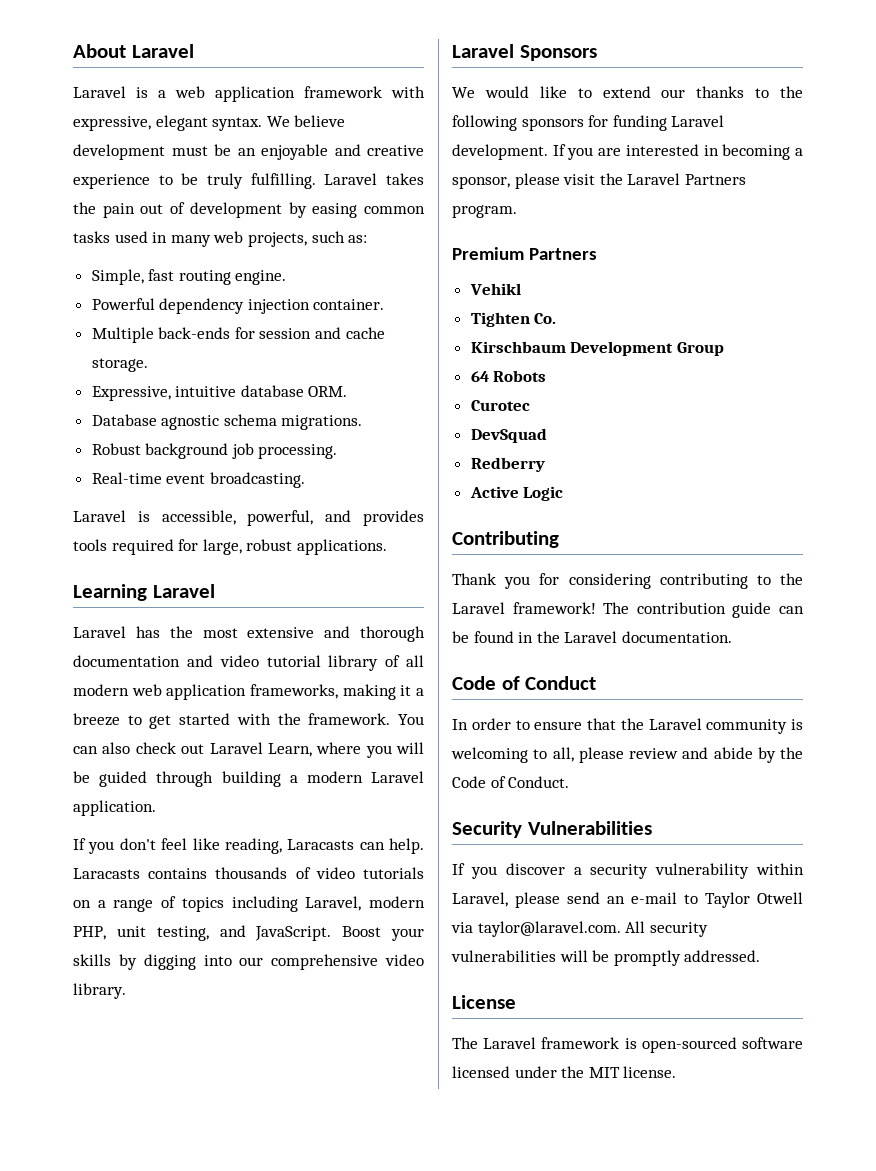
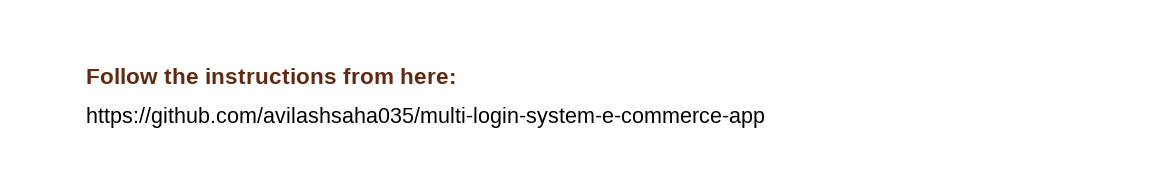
[73,44,194,58] [73,86,425,102] [73,115,346,131] [73,144,424,160] [73,173,424,189] [73,202,426,218] [73,231,368,247] [91,269,287,285] [91,298,385,314] [91,327,385,343] [91,358,148,372] [91,385,348,401] [91,414,363,430] [91,443,338,459] [91,472,305,488] [73,510,425,526] [73,539,387,555] [73,584,215,601] [73,626,425,642] [73,655,424,671] [73,684,425,700] [73,713,425,729] [73,742,424,758] [73,771,424,787] [73,800,156,816] [73,838,424,854] [73,867,424,879] [73,896,426,912] [73,925,424,941] [73,954,424,970] [73,983,126,999] [452,44,597,61] [452,86,803,98] [452,115,725,131] [452,144,803,160] [452,173,746,189] [452,205,517,218] [452,247,598,260] [469,283,521,295] [470,312,557,327] [470,341,724,356] [470,370,547,382] [470,400,530,411] [470,428,547,443] [470,457,545,472] [469,486,564,501] [452,531,559,548] [452,573,803,589] [452,602,804,618] [452,631,732,643] [452,676,597,690] [452,718,803,734] [451,747,803,763] [452,776,570,788] [452,821,652,838] [452,863,804,879] [452,892,803,908] [451,921,708,937] [451,950,761,966] [452,995,516,1009] [452,1037,803,1053] [452,1066,677,1078] About Laravel // Laravel is a web application framework with expressive, elegant syntax. We believe development must be an enjoyable and creative experience to be truly fulfilling. Laravel takes the pain out of development by easing common tasks used in many web projects, such as: // Simple, fast routing engine. // Powerful dependency injection container. // Multiple back-ends for session and cache storage. // Expressive, intuitive database ORM. // Database agnostic schema migrations. // Robust background job processing. // Real-time event broadcasting. // Laravel is accessible, powerful, and provides tools required for large, robust applications. // Learning Laravel // Laravel has the most extensive and thorough documentation and video tutorial library of all modern web application frameworks, making it a breeze to get started with the framework. You can also check out Laravel Learn, where you will be guided through building a modern Laravel application. // If you don't feel like reading, Laracasts can help. Laracasts contains thousands of video tutorials on a range of topics including Laravel, modern PHP, unit testing, and JavaScript. Boost your skills by digging into our comprehensive video library. // Laravel Sponsors // We would like to extend our thanks to the following sponsors for funding Laravel development. If you are interested in becoming a sponsor, please visit the Laravel Partners program. // Premium Partners // Vehikl // Tighten Co. // Kirschbaum Development Group // 64 Robots // Curotec // DevSquad // Redberry // Active Logic // Contributing // Thank you for considering contributing to the Laravel framework! The contribution guide can be found in the Laravel documentation. // Code of Conduct // In order to ensure that the Laravel community is welcoming to all, please review and abide by the Code of Conduct. // Security Vulnerabilities // If you discover a security vulnerability within Laravel, please send an e-mail to Taylor Otwell via taylor@laravel.com. All security vulnerabilities will be promptly addressed. // License // The Laravel framework is open-sourced software licensed under the MIT license. -> [86,68,458,84] [86,107,765,128] Follow the instructions from here: // https://github.com/avilashsaha035/multi-login-system-e-commerce-app

